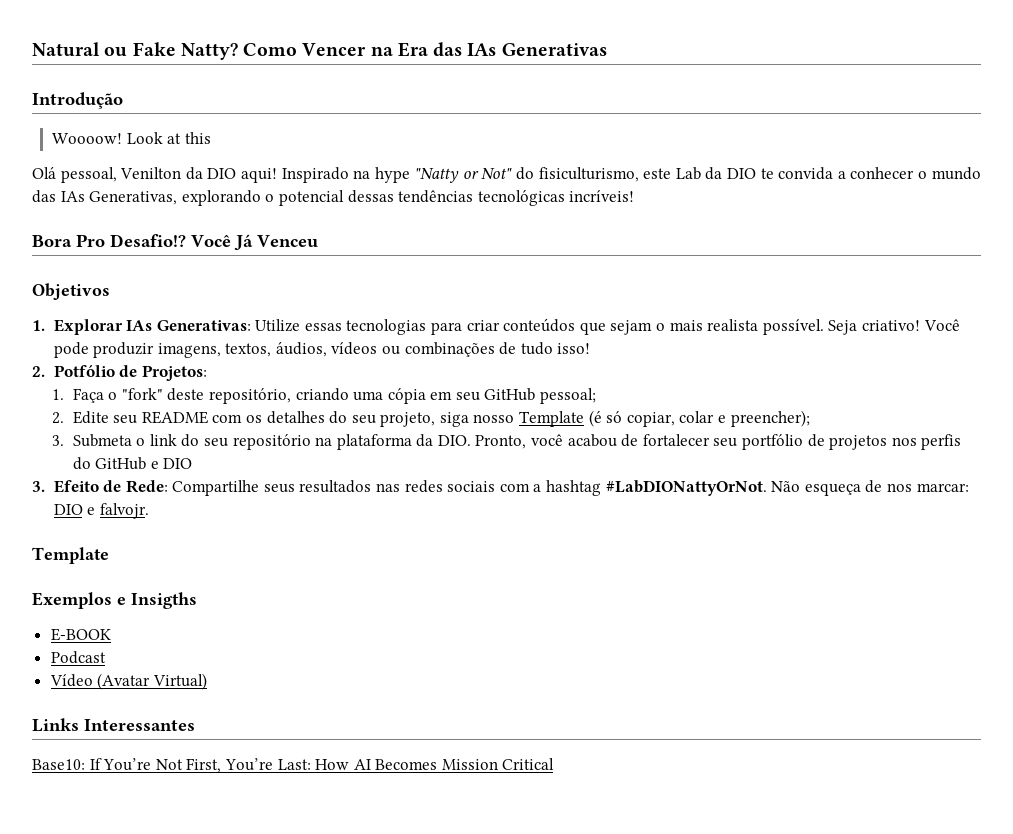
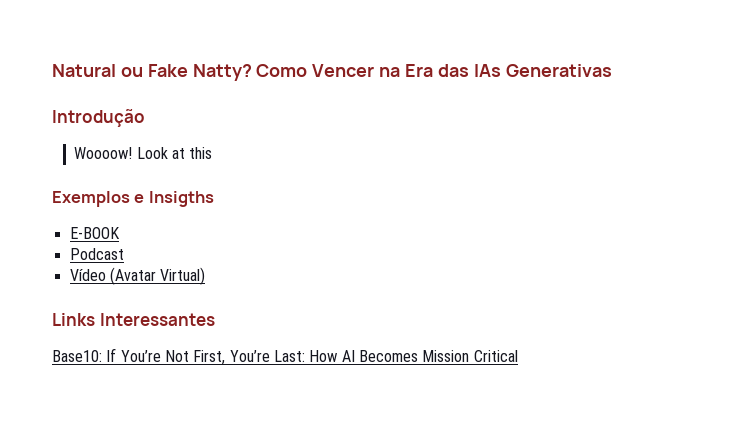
[32,167,981,183] [32,190,635,206] [32,234,318,251] [32,283,110,300] [32,318,960,335] [53,342,591,358] [32,365,207,381] [52,388,597,404] [52,410,810,427] [52,434,962,450] [72,457,193,470] [32,480,969,496] [53,503,149,519] [32,547,109,564] // Olá pessoal, Venilton da DIO aqui! Inspirado na hype "Natty or Not" do fisiculturismo, este Lab da DIO te convida a conhecer o mundo das IAs Generativas, explorando o potencial dessas tendências tecnológicas incríveis! // Bora Pro Desafio!? Você Já Venceu // Objetivos // 1. Explorar IAs Generativas: Utilize essas tecnologias para criar conteúdos que sejam o mais realista possível. Seja criativo! Você pode produzir imagens, textos, áudios, vídeos ou combinações de tudo isso! // 2. Potfólio de Projetos: // 1. Faça o "fork" deste repositório, criando uma cópia em seu GitHub pessoal; // 2. Edite seu README com os detalhes do seu projeto, siga nosso Template (é só copiar, colar e preencher); // 3. Submeta o link do seu repositório na plataforma da DIO. Pronto, você acabou de fortalecer seu portfólio de projetos nos perfis do GitHub e DIO // 3. Efeito de Rede: Compartilhe seus resultados nas redes sociais com a hashtag #LabDIONattyOrNot. Não esqueça de nos marcar: DIO e falvojr. // Template -> (213, 153) none

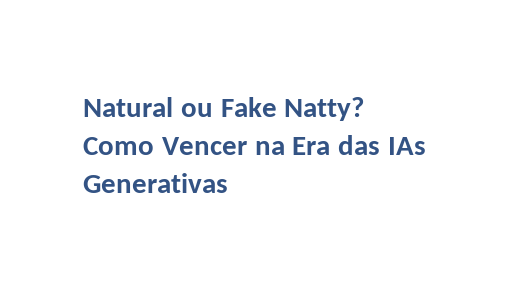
[52,109,145,127] [74,147,213,159] [52,191,214,207] [69,227,120,239] [69,248,124,260] [69,267,206,285] [52,313,215,326] [52,348,518,365] // Introdução // Woooow! Look at this // Exemplos e Insigths // E-BOOK // Podcast // Vídeo (Avatar Virtual) // Links Interessantes // Base10: If You’re Not First, You’re Last: How AI Becomes Mission Critical -> (228, 183) none

